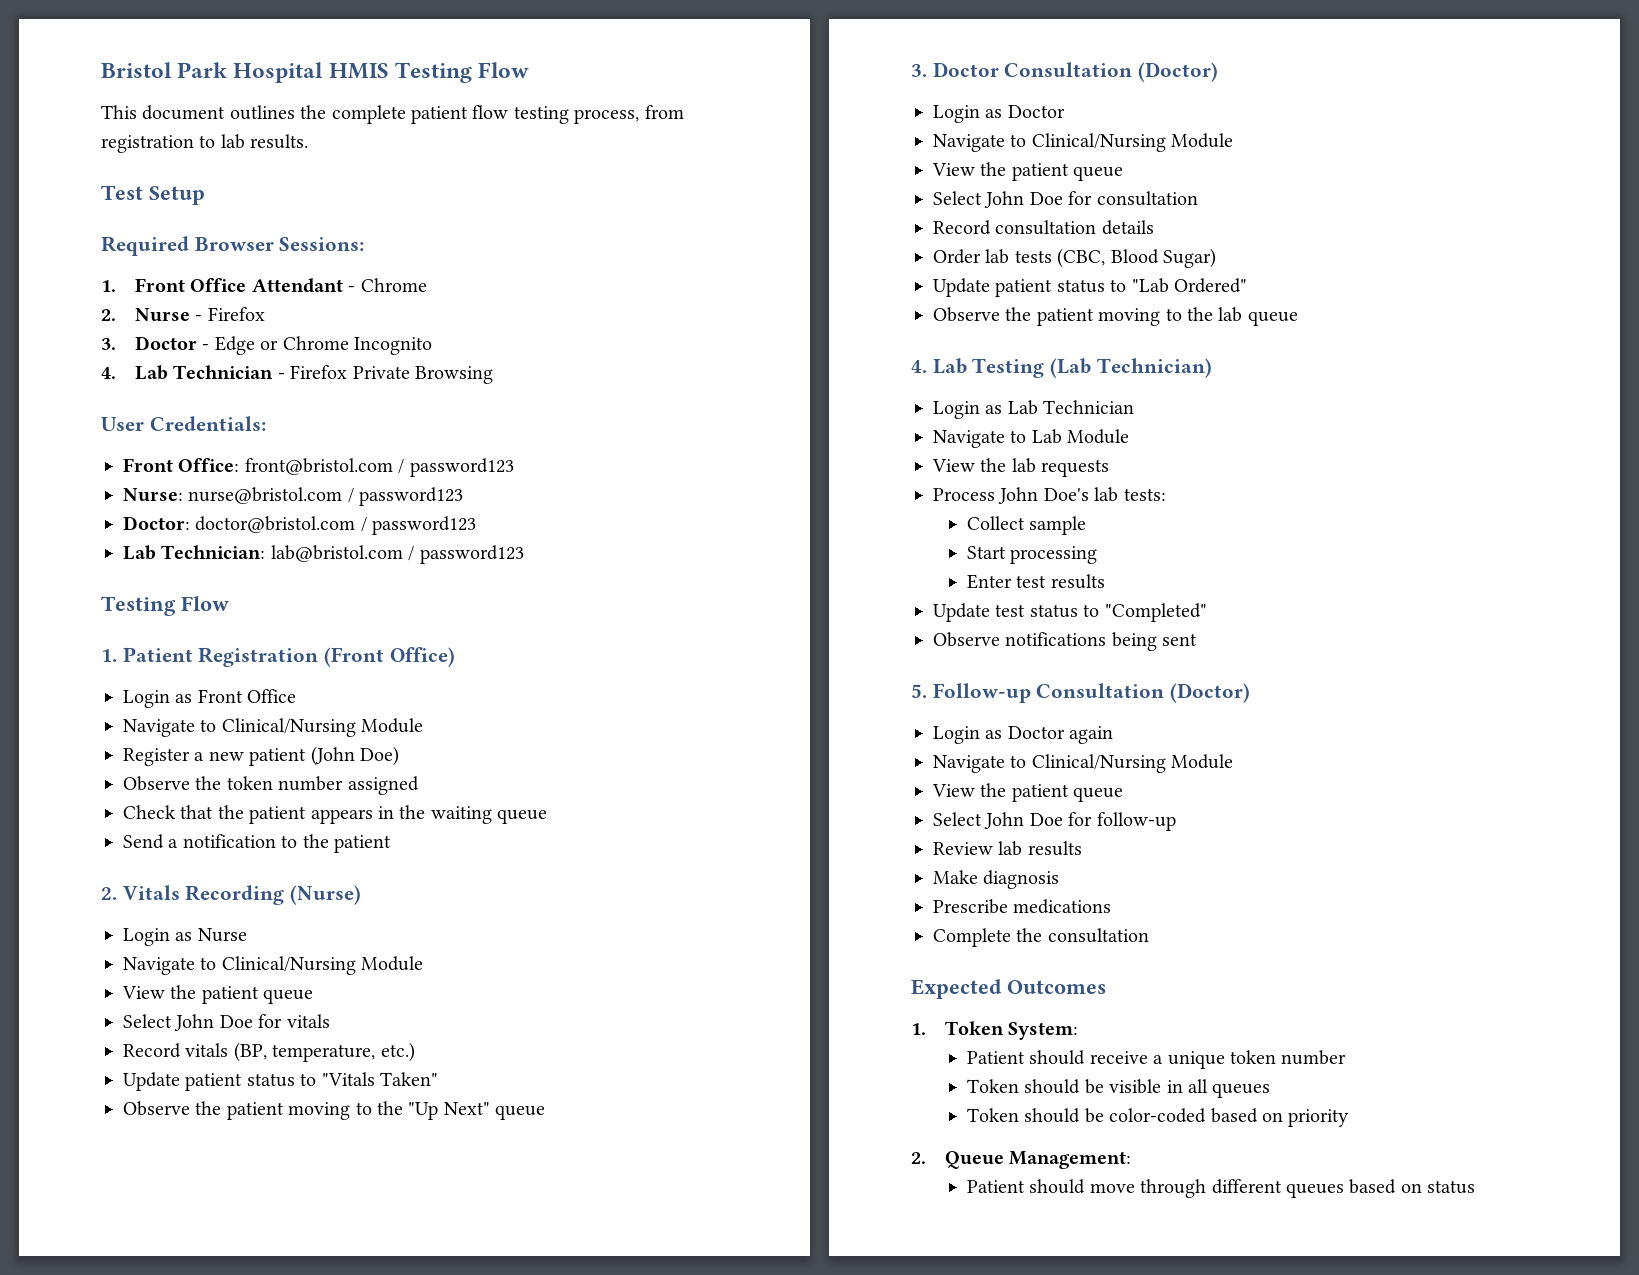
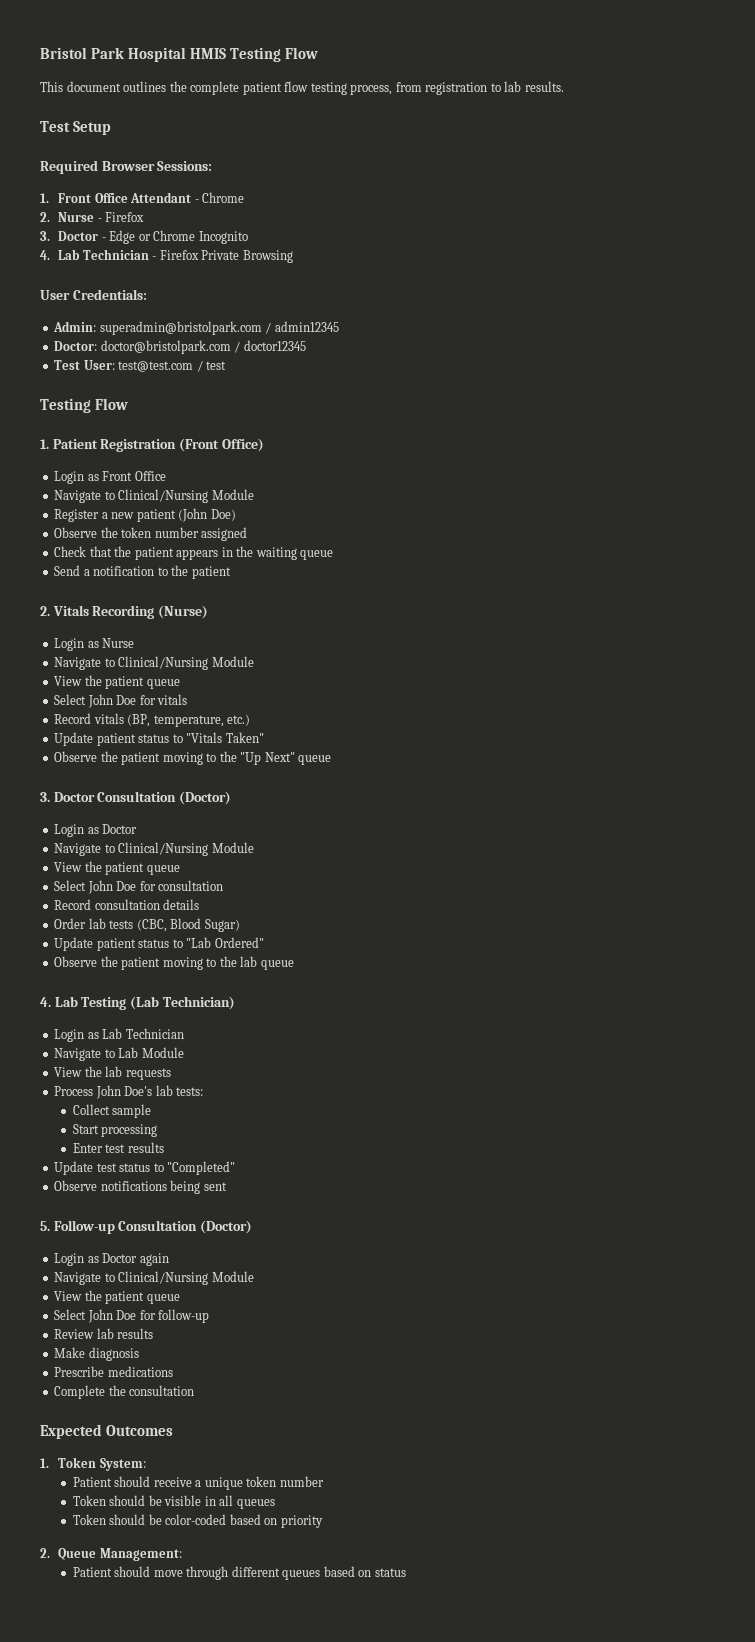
[123,458,514,477] [123,487,464,506] [123,516,477,535] [123,545,524,564] Front Office: front@bristol.com / password123 // Nurse: nurse@bristol.com / password123 // Doctor: doctor@bristol.com / password123 // Lab Technician: lab@bristol.com / password123 -> [53,321,339,335] [54,340,306,354] [54,360,227,372] Admin: superadmin@bristolpark.com / admin12345 // Doctor: doctor@bristolpark.com / doctor12345 // Test User: test@test.com / test

